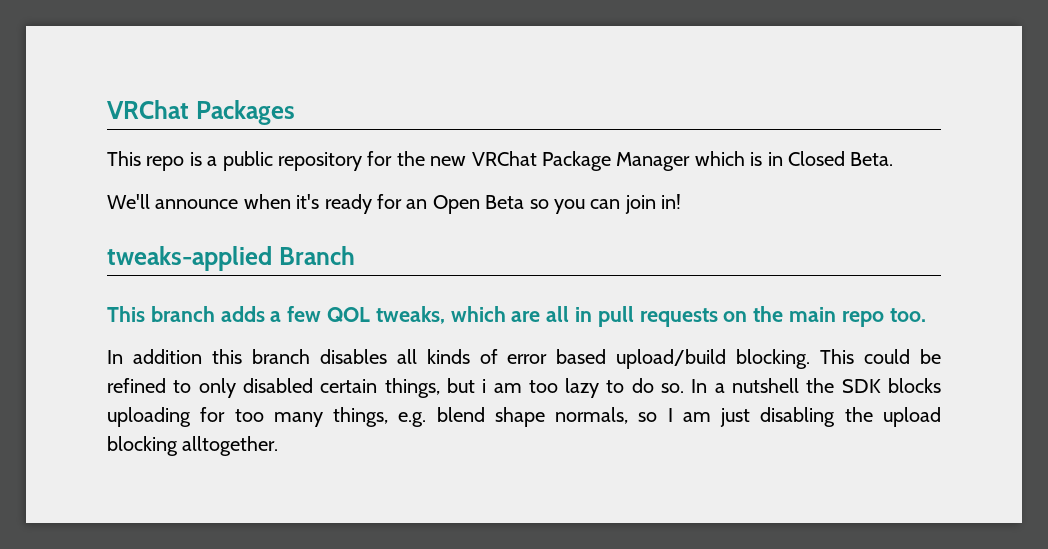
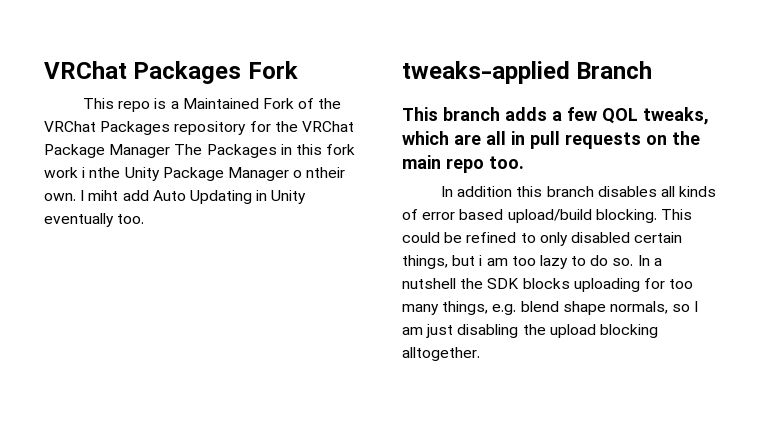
[107,100,295,125] VRChat Packages -> [44,61,298,84] VRChat Packages Fork
[222,151,273,171] public -> [182,98,342,109] [44,121,171,135] Maintained Fork of the VRChat Packages
[430,156,467,166] new -> (298, 126) none
[694,151,894,166] [107,194,682,214] which is in Closed Beta. // We'll announce when it's ready for an Open Beta so you can join in! -> [174,144,356,158] [44,167,346,181] [44,190,307,204] [44,213,145,227] The Packages in this fork work i nthe Unity Package Manager o ntheir own. I miht add Auto Updating in Unity eventually too.

